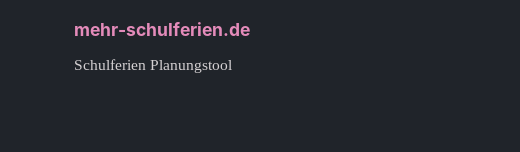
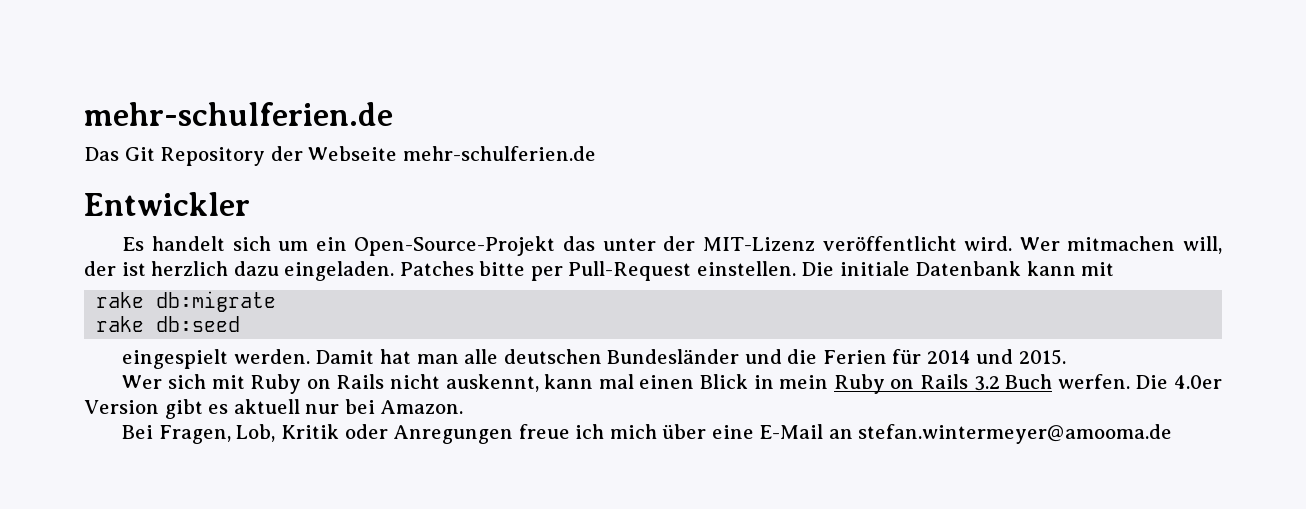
[74,22,250,36] [74,59,233,73] mehr-schulferien.de // Schulferien Planungstool -> [84,102,393,126] [84,146,596,166] [84,192,250,216] [122,236,1223,256] [84,261,1115,281] [96,291,277,312] [96,316,241,332] [122,349,1066,369] [122,374,1222,394] [84,399,464,419] [122,424,1173,444] mehr-schulferien.de // Das Git Repository der Webseite mehr-schulferien.de // Entwickler // Es handelt sich um ein Open-Source-Projekt das unter der MIT-Lizenz veröffentlicht wird. Wer mitmachen will, der ist herzlich dazu eingeladen. Patches bitte per Pull-Request einstellen. Die initiale Datenbank kann mit // rake db:migrate // rake db:seed // eingespielt werden. Damit hat man alle deutschen Bundesländer und die Ferien für 2014 und 2015. // Wer sich mit Ruby on Rails nicht auskennt, kann mal einen Blick in mein Ruby on Rails 3.2 Buch werfen. Die 4.0er Version gibt es aktuell nur bei Amazon. // Bei Fragen, Lob, Kritik oder Anregungen freue ich mich über eine E-Mail an stefan.wintermeyer@amooma.de

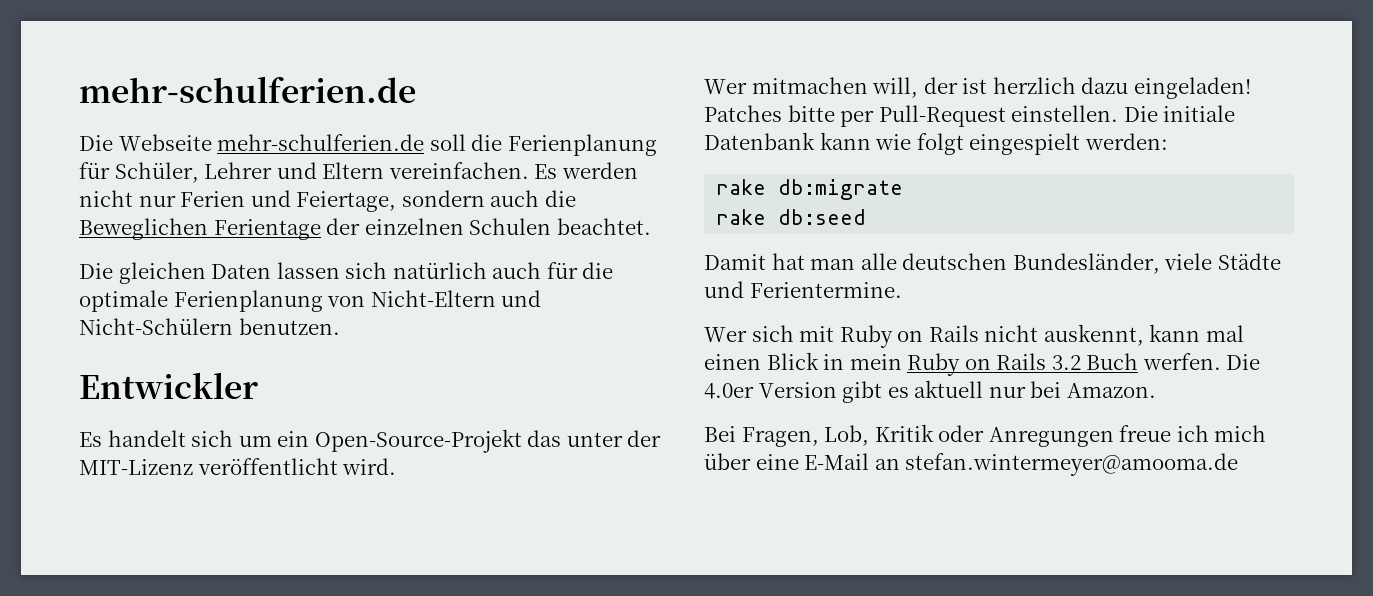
[84,102,393,126] [84,146,596,166] mehr-schulferien.de // Das Git Repository der Webseite mehr-schulferien.de -> [79,76,416,103] [79,134,657,156] [79,162,638,183] [79,190,576,212] [79,218,651,240] [79,262,614,284] [79,290,542,312] [79,318,340,335] mehr-schulferien.de // Die Webseite mehr-schulferien.de soll die Ferienplanung für Schüler, Lehrer und Eltern vereinfachen. Es werden nicht nur Ferien und Feiertage, sondern auch die Beweglichen Ferientage der einzelnen Schulen beachtet. // Die gleichen Daten lassen sich natürlich auch für die optimale Ferienplanung von Nicht-Eltern und Nicht-Schülern benutzen.
(1013, 243) none -> (397, 466) //
[284,261,395,281] eingeladen. -> [1133,77,1251,99] eingeladen!
[1081,262,1115,276] mit -> [875,133,1168,155] wie folgt eingespielt werden:
[122,349,310,369] eingespielt werden. -> (867, 217) none
[607,349,1066,365] Bundesländer und die Ferien für 2014 und 2015. -> [1012,253,1281,274] [704,281,902,298] Bundesländer, viele Städte und Ferientermine.

